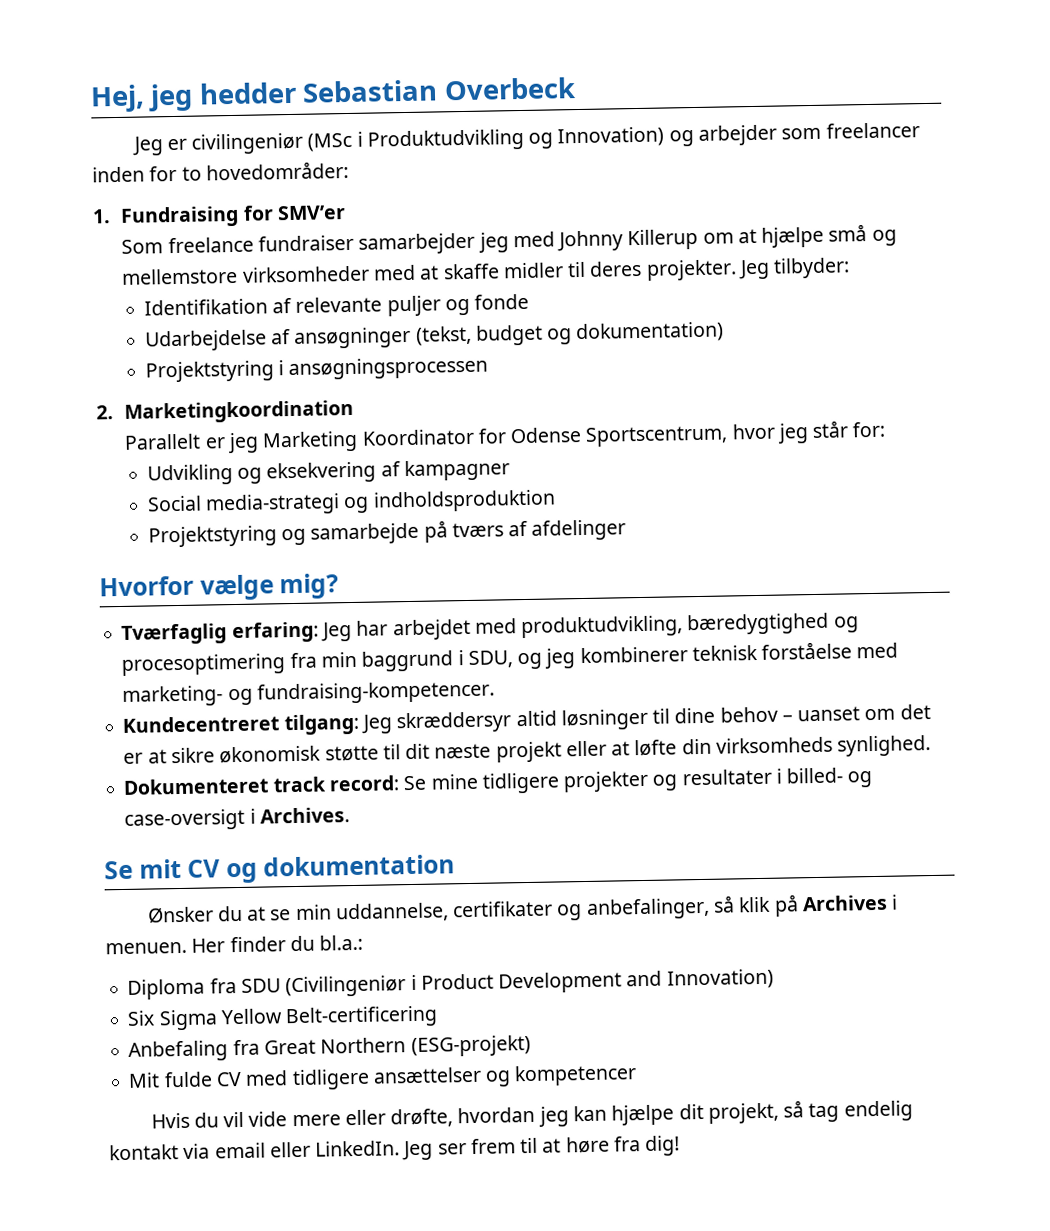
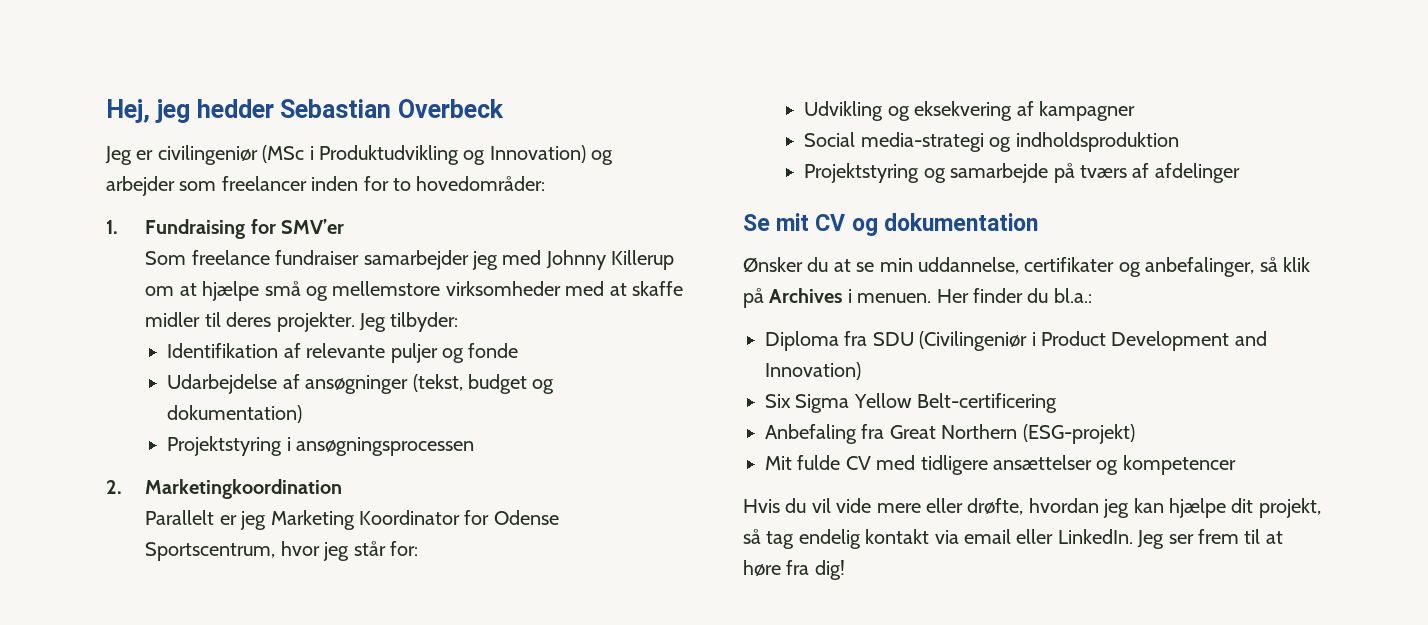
[99,573,340,601] [121,612,859,645] [121,641,899,676] [122,680,495,707] [122,704,931,736] [123,735,932,764] [123,767,874,795] [124,807,350,831] // Hvorfor vælge mig? // Tværfaglig erfaring: Jeg har arbejdet med produktudvikling, bæredygtighed og procesoptimering fra min baggrund i SDU, og jeg kombinerer teknisk forståelse med marketing- og fundraising-kompetencer. // Kundecentreret tilgang: Jeg skræddersyr altid løsninger til dine behov – uanset om det er at sikre økonomisk støtte til dit næste projekt eller at løfte din virksomheds synlighed. // Dokumenteret track record: Se mine tidligere projekter og resultater i billed- og case-oversigt i Archives. -> (1240, 173) none

